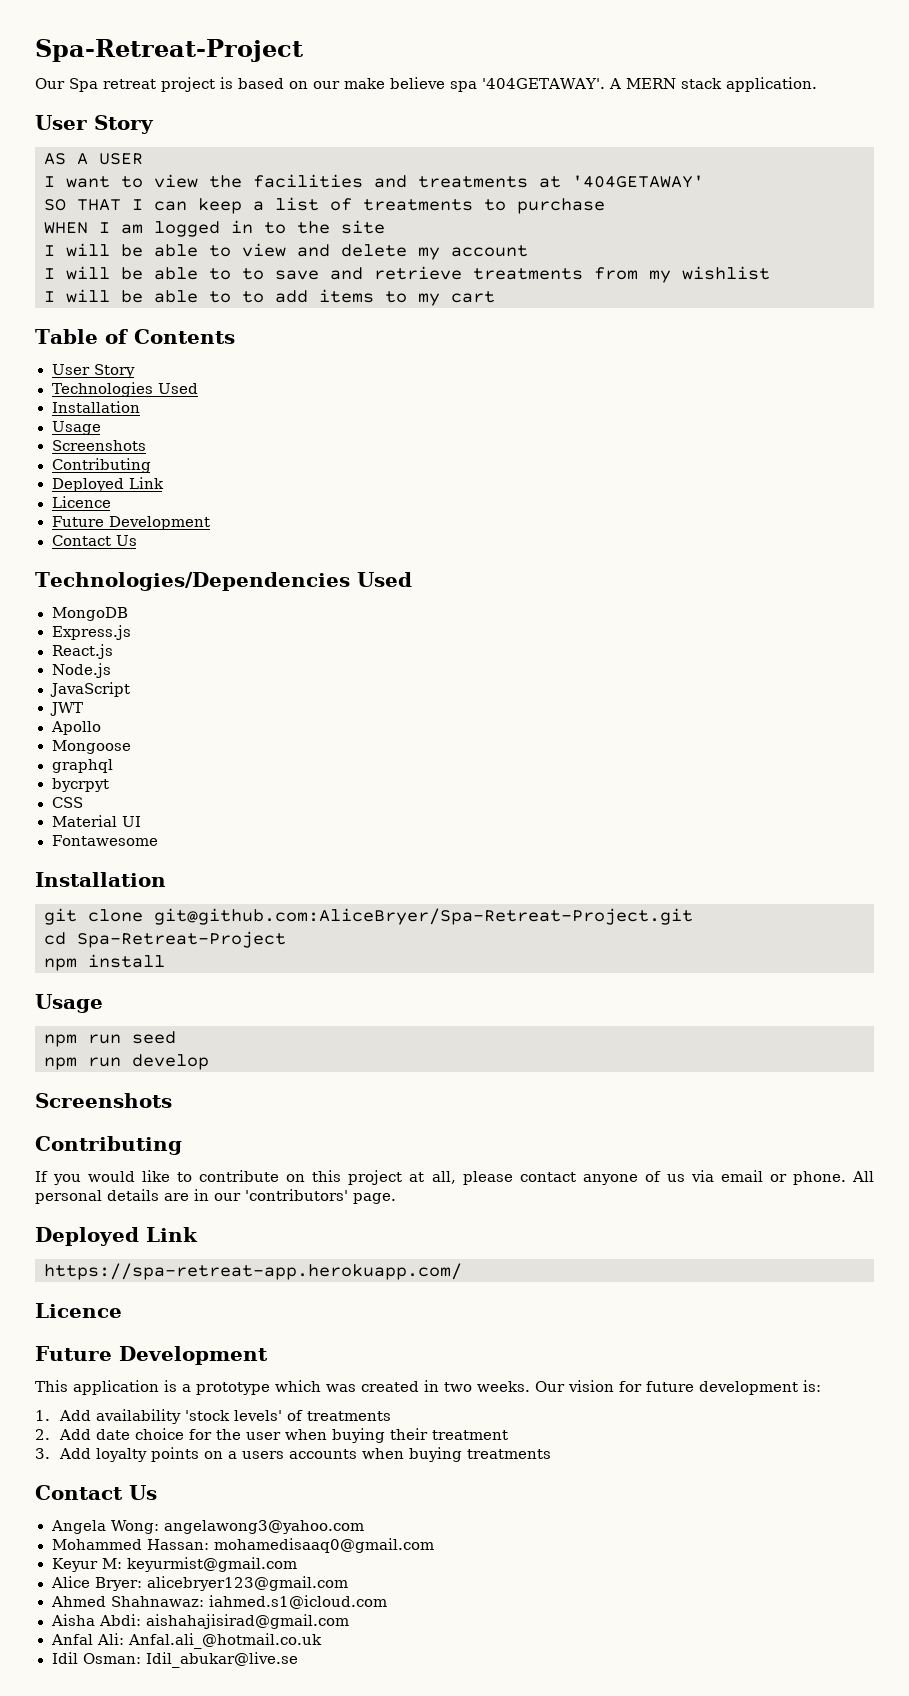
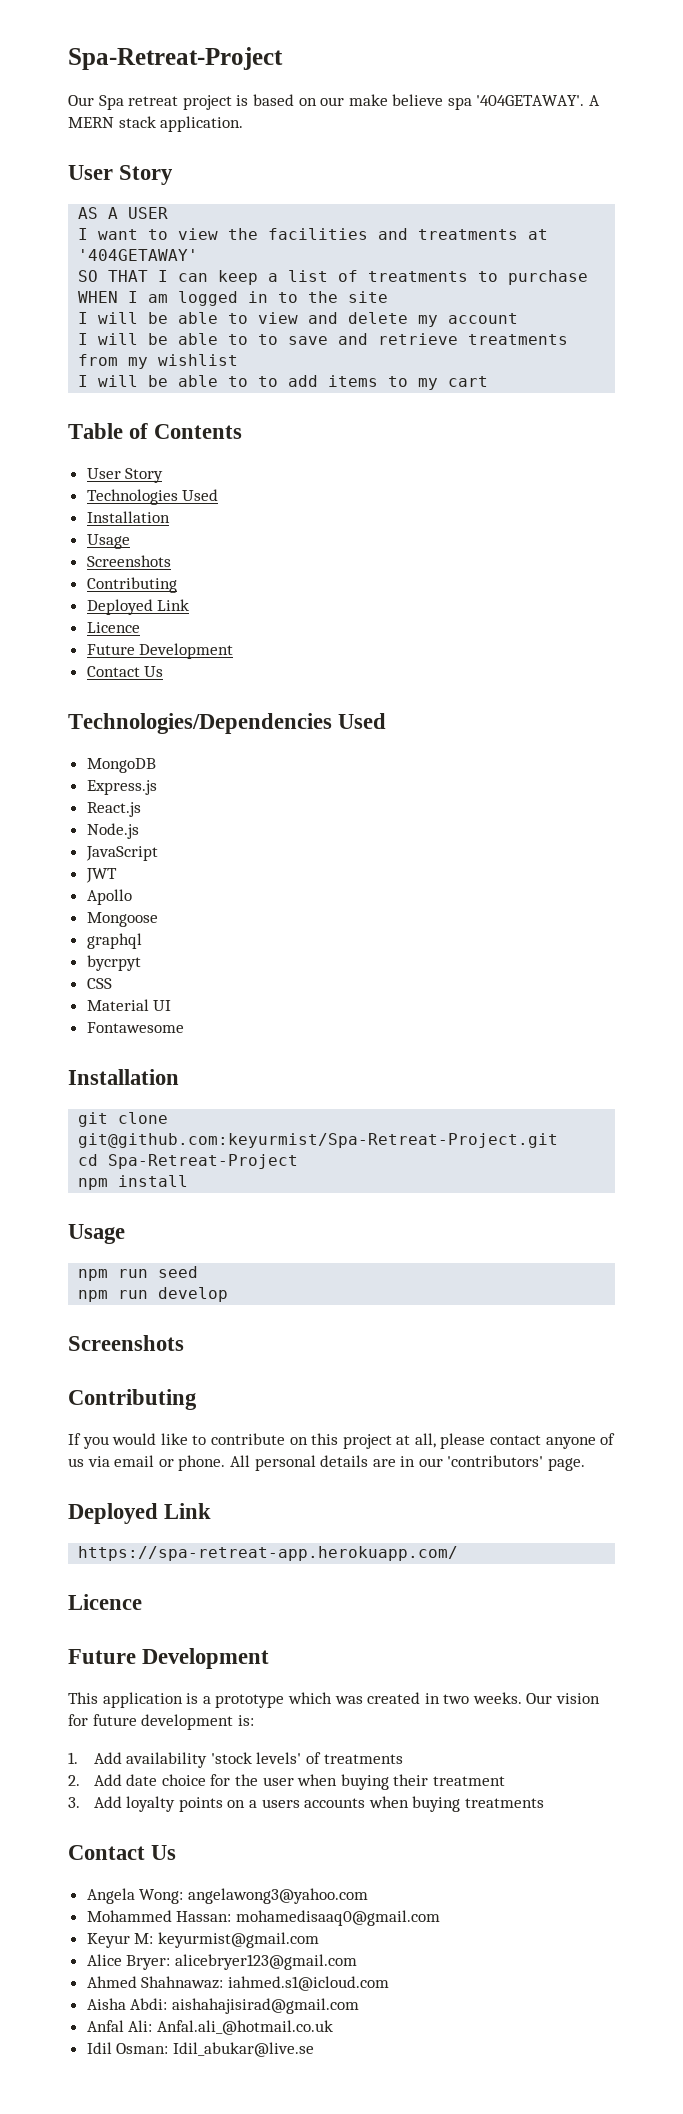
[154,908,693,925] git@github.com:AliceBryer/Spa-Retreat-Project.git -> [78,1133,559,1148] git@github.com:keyurmist/Spa-Retreat-Project.git

